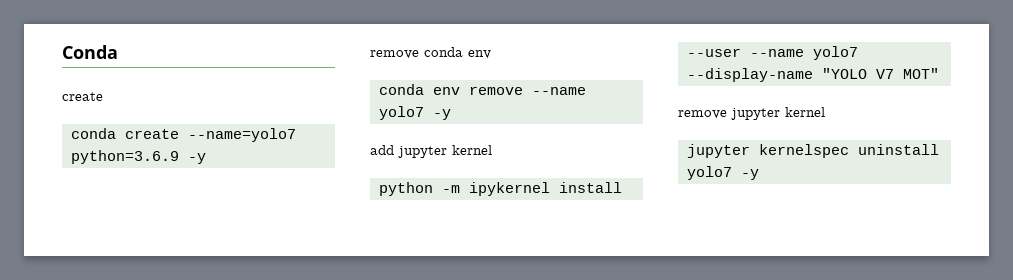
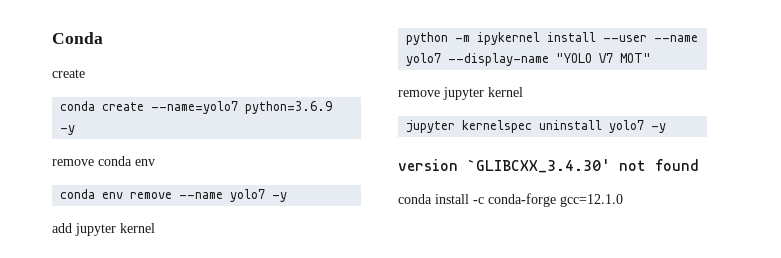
(759, 174) none -> [398,159,699,173] [398,193,623,207] // version `GLIBCXX_3.4.30' not found // conda install -c conda-forge gcc=12.1.0

